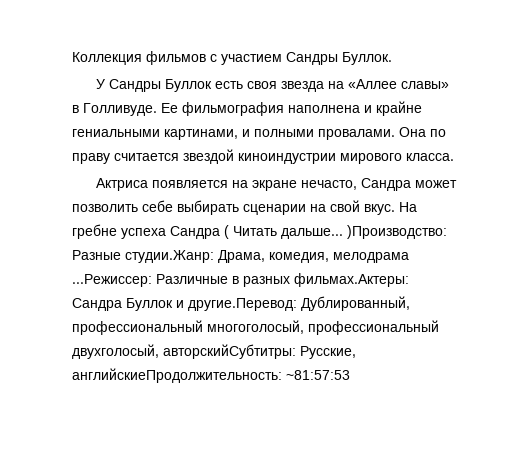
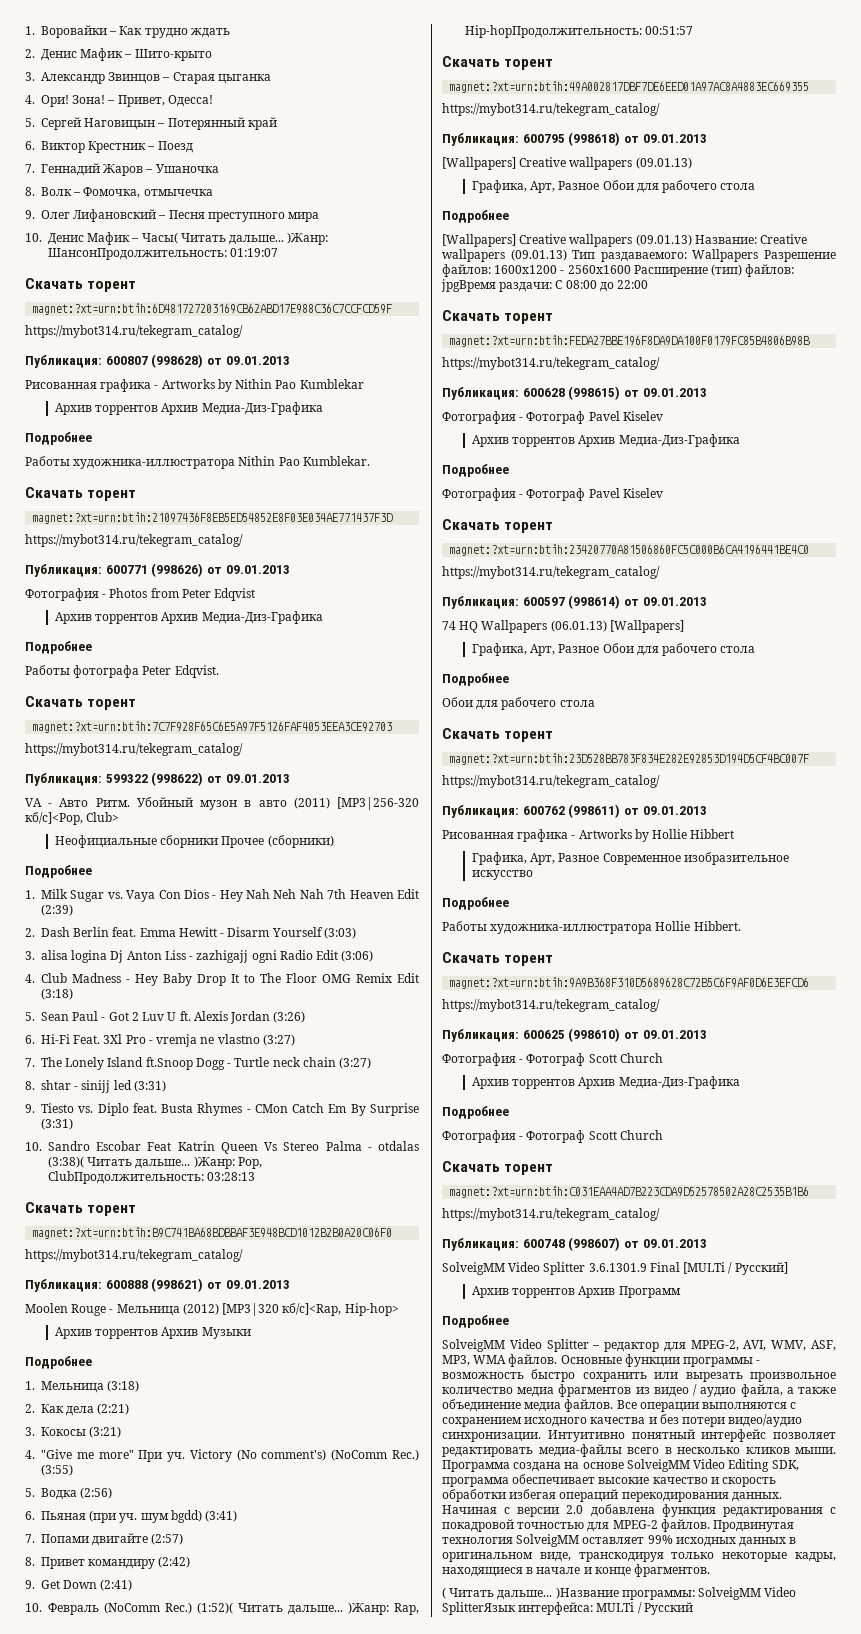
[72,51,392,65] [95,79,449,92] [72,101,422,116] [72,127,446,140] [72,149,454,164] [95,178,457,191] [72,200,417,215] [72,224,447,239] [72,250,409,263] [72,273,409,287] [72,296,410,311] [72,320,439,335] [72,344,356,359] [72,368,350,383] Коллекция фильмов с участием Сандры Буллок. // У Сандры Буллок есть своя звезда на «Аллее славы» в Голливуде. Ее фильмография наполнена и крайне гениальными картинами, и полными провалами. Она по праву считается звездой киноиндустрии мирового класса. // Актриса появляется на экране нечасто, Сандра может позволить себе выбирать сценарии на свой вкус. На гребне успеха Сандра ( Читать дальше... )Производство: Разные студии.Жанр: Драма, комедия, мелодрама ...Режиссер: Различные в разных фильмах.Актеры: Сандра Буллок и другие.Перевод: Дублированный, профессиональный многоголосый, профессиональный двухголосый, авторскийСубтитры: Русские, английскиеПродолжительность: ~81:57:53 -> [25,25,230,38] [25,48,212,61] [25,72,271,84] [25,95,213,107] [25,117,277,130] [25,141,193,153] [25,163,219,176] [25,187,213,198] [25,209,320,222] [25,232,329,245] [48,248,279,260] [25,278,137,292] [32,303,393,315] [25,325,243,338] [25,354,290,368] [25,379,364,392] [54,402,323,415] [25,432,92,445] [25,456,370,469] [25,487,137,501] [32,512,394,524] [25,534,243,547] [25,563,290,577] [25,588,256,601] [54,611,323,624] [25,641,92,654] [25,665,219,678] [25,696,137,710] [32,721,393,733] [25,743,243,756] [25,772,290,786] [25,797,419,810] [25,812,120,825] [54,835,334,848] [25,865,92,878] [25,889,419,902] [41,904,73,916] [25,927,356,939] [25,950,374,963] [25,973,419,986] [41,988,73,1000] [25,1011,306,1024] [25,1034,295,1047] [25,1057,372,1070] [25,1080,166,1093] [25,1103,419,1116] [41,1118,73,1130] [25,1141,419,1154] [48,1156,262,1169] [48,1171,256,1184] [25,1202,137,1216] [32,1227,393,1239] [25,1249,243,1262] [25,1278,290,1292] [25,1303,399,1316] [54,1327,251,1339] [25,1356,92,1369] [25,1380,140,1393] [25,1403,130,1416] [25,1426,122,1438] [25,1449,419,1462] [41,1464,73,1476] [25,1487,113,1500] [25,1510,238,1523] [25,1533,184,1546] [25,1556,191,1569] [25,1579,133,1591] [25,1602,419,1615] [465,25,694,38] [442,56,554,70] [449,81,810,93] [442,103,660,116] [442,132,707,146] [442,157,692,170] [471,180,756,193] [442,210,509,223] [442,234,808,247] [442,249,836,262] [442,264,795,277] [441,279,649,292] [442,310,554,324] [449,335,811,347] [442,357,660,370] [442,386,707,400] [442,411,663,424] [471,434,740,447] [442,464,509,477] [442,488,663,501] [442,519,554,533] [449,544,810,556] [442,566,660,579] [442,595,707,609] [442,620,684,633] [471,643,756,656] [442,673,509,686] [442,697,595,710] [442,728,554,742] [449,753,810,765] [442,775,660,788] [442,804,707,818] [442,829,735,842] [471,852,789,865] [471,870,533,880] [442,897,509,910] [442,921,741,934] [442,952,554,966] [449,977,810,989] [442,999,660,1012] [442,1028,707,1042] [442,1053,663,1066] [471,1076,740,1089] [442,1106,509,1119] [442,1130,663,1143] [442,1161,554,1175] [449,1186,810,1198] [442,1208,660,1221] [442,1237,707,1251] [442,1262,788,1275] [471,1286,681,1298] [442,1315,509,1328] [442,1339,836,1352] [442,1354,761,1367] [442,1369,836,1382] [442,1384,836,1397] [442,1399,797,1412] [442,1414,803,1427] [442,1429,836,1442] [442,1444,836,1457] [442,1459,799,1472] [442,1474,777,1487] [442,1489,782,1502] [442,1504,836,1517] [442,1519,795,1532] [442,1534,797,1547] [442,1552,836,1562] [442,1564,711,1577] [442,1587,797,1600] [442,1602,693,1615] 1. Воровайки – Как трудно ждать // 2. Денис Мафик – Шито-крыто // 3. Александр Звинцов – Старая цыганка // 4. Ори! Зона! – Привет, Одесса! // 5. Сергей Наговицын – Потерянный край // 6. Виктор Крестник – Поезд // 7. Геннадий Жаров – Ушаночка // 8. Волк – Фомочка, отмычечка // 9. Олег Лифановский – Песня преступного мира // 10. Денис Мафик – Часы( Читать дальше... )Жанр: ШансонПродолжительность: 01:19:07 // Скачать торент // magnet:?xt=urn:btih:6D481727203169CB62ABD17E988C36C7CCFCD59F // https://mybot314.ru/tekegram_catalog/ // Публикация: 600807 (998628) от 09.01.2013 // Рисованная графика - Artworks by Nithin Рао Kumblekar // Архив торрентов Архив Медиа-Диз-Графика // Подробнее // Работы художника-иллюстратора Nithin Рао Kumblekar. // Скачать торент // magnet:?xt=urn:btih:21097436F8EB5ED54852E8F03E034AE771437F3D // https://mybot314.ru/tekegram_catalog/ // Публикация: 600771 (998626) от 09.01.2013 // Фотография - Photos from Peter Edqvist // Архив торрентов Архив Медиа-Диз-Графика // Подробнее // Работы фотографа Peter Edqvist. // Скачать торент // magnet:?xt=urn:btih:7C7F928F65C6E5A97F5126FAF4053EEA3CE92703 // https://mybot314.ru/tekegram_catalog/ // Публикация: 599322 (998622) от 09.01.2013 // VA - Авто Ритм. Убойный музон в авто (2011) [MP3|256-320 кб/с]<Pop, Club> // Неофициальные сборники Прочее (сборники) // Подробнее // 1. Milk Sugar vs. Vaya Con Dios - Hey Nah Neh Nah 7th Heaven Edit (2:39) // 2. Dash Berlin feat. Emma Hewitt - Disarm Yourself (3:03) // 3. alisa logina Dj Anton Liss - zazhigajj ogni Radio Edit (3:06) // 4. Club Madness - Hey Baby Drop It to The Floor OMG Remix Edit (3:18) // 5. Sean Paul - Got 2 Luv U ft. Alexis Jordan (3:26) // 6. Hi-Fi Feat. 3Xl Pro - vremja ne vlastno (3:27) // 7. The Lonely Island ft.Snoop Dogg - Turtle neck chain (3:27) // 8. shtar - sinijj led (3:31) // 9. Tiesto vs. Diplo feat. Busta Rhymes - CMon Catch Em By Surprise (3:31) // 10. Sandro Escobar Feat Katrin Queen Vs Stereo Palma - otdalas (3:38)( Читать дальше... )Жанр: Pop, ClubПродолжительность: 03:28:13 // Скачать торент // magnet:?xt=urn:btih:B9C741BA68BDBBAF3E948BCD1012B2B0A20C06F0 // https://mybot314.ru/tekegram_catalog/ // Публикация: 600888 (998621) от 09.01.2013 // Moolen Rouge - Мельница (2012) [MP3|320 кб/с]<Rap, Hip-hop> // Архив торрентов Архив Музыки // Подробнее // 1. Мельница (3:18) // 2. Как дела (2:21) // 3. Кокосы (3:21) // 4. "Give me more" При уч. Victory (No comment's) (NoComm Rec.) (3:55) // 5. Водка (2:56) // 6. Пьяная (при уч. шум bgdd) (3:41) // 7. Попами двигайте (2:57) // 8. Привет командиру (2:42) // 9. Get Down (2:41) // 10. Февраль (NoComm Rec.) (1:52)( Читать дальше... )Жанр: Rap, Hip-hopПродолжительность: 00:51:57 // Скачать торент // magnet:?xt=urn:btih:49A002817DBF7DE6EED01A97AC8A4883EC669355 // https://mybot314.ru/tekegram_catalog/ // Публикация: 600795 (998618) от 09.01.2013 // [Wallpapers] Creative wallpapers (09.01.13) // Графика, Арт, Разное Обои для рабочего стола // Подробнее // [Wallpapers] Creative wallpapers (09.01.13) Название: Creative wallpapers (09.01.13) Тип раздаваемого: Wallpapers Разрешение файлов: 1600х1200 - 2560х1600 Расширение (тип) файлов: jpgВремя раздачи: С 08:00 до 22:00 // Скачать торент // magnet:?xt=urn:btih:FEDA27BBE196F8DA9DA100F0179FC85B4806B98B // https://mybot314.ru/tekegram_catalog/ // Публикация: 600628 (998615) от 09.01.2013 // Фотография - Фотограф Pavel Kiselev // Архив торрентов Архив Медиа-Диз-Графика // Подробнее // Фотография - Фотограф Pavel Kiselev // Скачать торент // magnet:?xt=urn:btih:23420770A81506860FC5C000B6CA4196441BE4C0 // https://mybot314.ru/tekegram_catalog/ // Публикация: 600597 (998614) от 09.01.2013 // 74 HQ Wallpapers (06.01.13) [Wallpapers] // Графика, Арт, Разное Обои для рабочего стола // Подробнее // Обои для рабочего стола // Скачать торент // magnet:?xt=urn:btih:23D528BB783F834E282E92853D194D5CF4BC007F // https://mybot314.ru/tekegram_catalog/ // Публикация: 600762 (998611) от 09.01.2013 // Рисованная графика - Artworks by Hollie Hibbert // Графика, Арт, Разное Современное изобразительное искусство // Подробнее // Работы художника-иллюстратора Hollie Hibbert. // Скачать торент // magnet:?xt=urn:btih:9A9B368F310D5689628C72B5C6F9AF0D6E3EFCD6 // https://mybot314.ru/tekegram_catalog/ // Публикация: 600625 (998610) от 09.01.2013 // Фотография - Фотограф Scott Church // Архив торрентов Архив Медиа-Диз-Графика // Подробнее // Фотография - Фотограф Scott Church // Скачать торент // magnet:?xt=urn:btih:C031EAA4AD7B223CDA9D52578502A28C2535B1B6 // https://mybot314.ru/tekegram_catalog/ // Публикация: 600748 (998607) от 09.01.2013 // SolveigMM Video Splitter 3.6.1301.9 Final [MULTi / Русский] // Архив торрентов Архив Программ // Подробнее // SolveigMM Video Splitter – редактор для MPEG-2, AVI, WMV, ASF, MP3, WMA файлов. Основные функции программы - возможность быстро сохранить или вырезать произвольное количество медиа фрагментов из видео / аудио файла, а также объединение медиа файлов. Все операции выполняются с сохранением исходного качества и без потери видео/аудио синхронизации. Интуитивно понятный интерфейс позволяет редактировать медиа-файлы всего в несколько кликов мыши. Программа создана на основе SolveigMM Video Editing SDK, программа обеспечивает высокие качество и скорость обработки избегая операций перекодирования данных. Начиная с версии 2.0 добавлена функция редактирования с покадровой точностью для MPEG-2 файлов. Продвинутая технология SolveigMM оставляет 99% исходных данных в оригинальном виде, транскодируя только некоторые кадры, находящиеся в начале и конце фрагментов. // ( Читать дальше... )Название программы: SolveigMM Video SplitterЯзык интерфейса: MULTi / Русский

